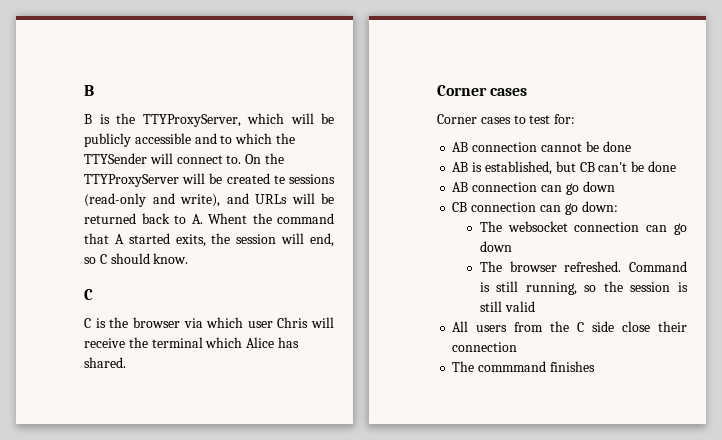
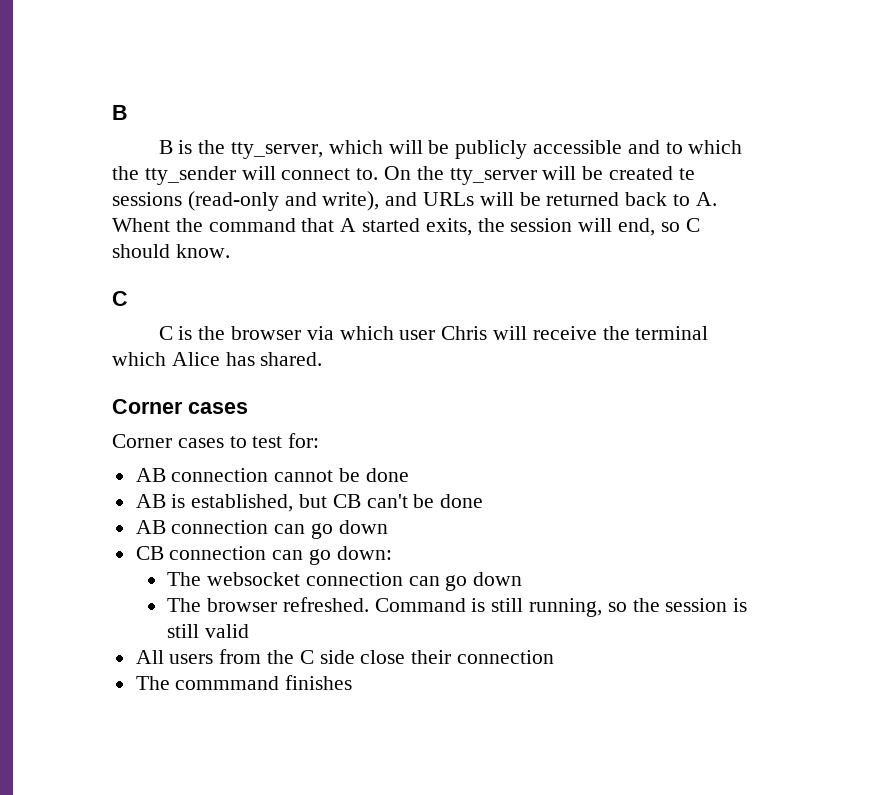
[142,114,241,127] TTYProxyServer, -> [230,142,323,159] tty_server,
[84,153,147,164] TTYSender -> [144,166,236,185] tty_sender
[84,174,179,187] TTYProxyServer -> [449,168,537,185] tty_server

